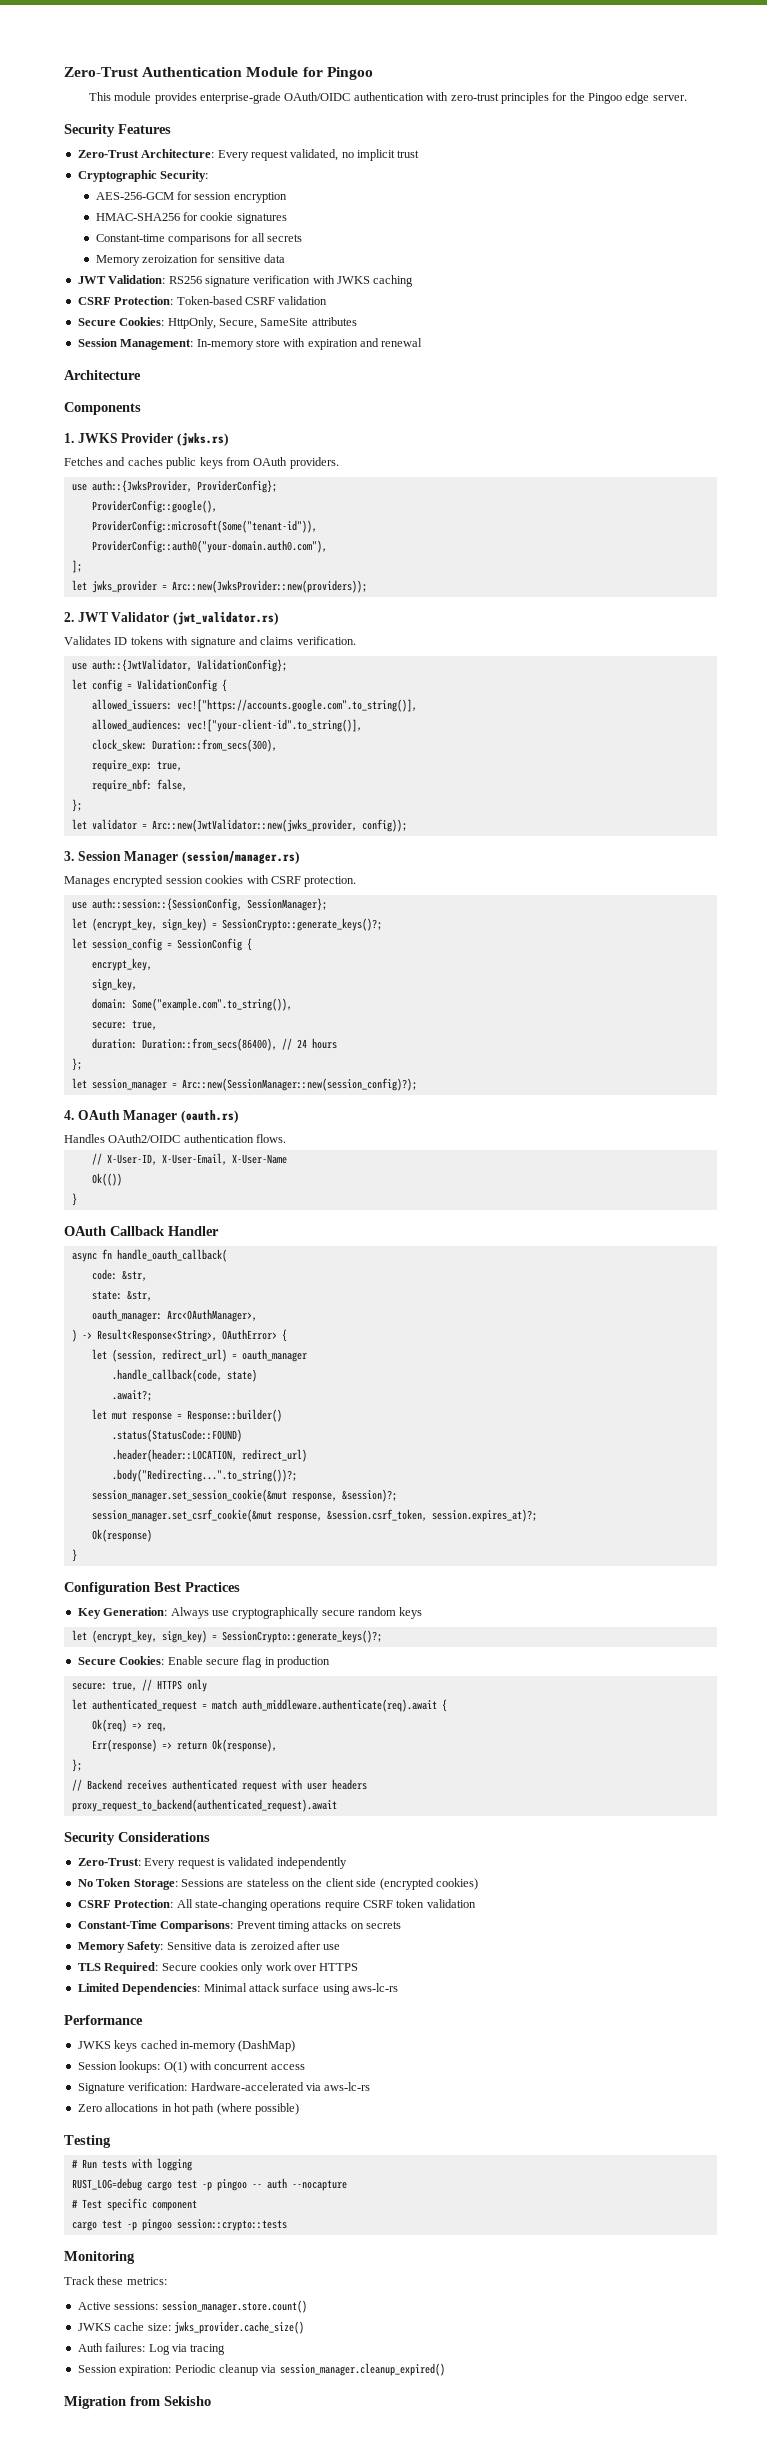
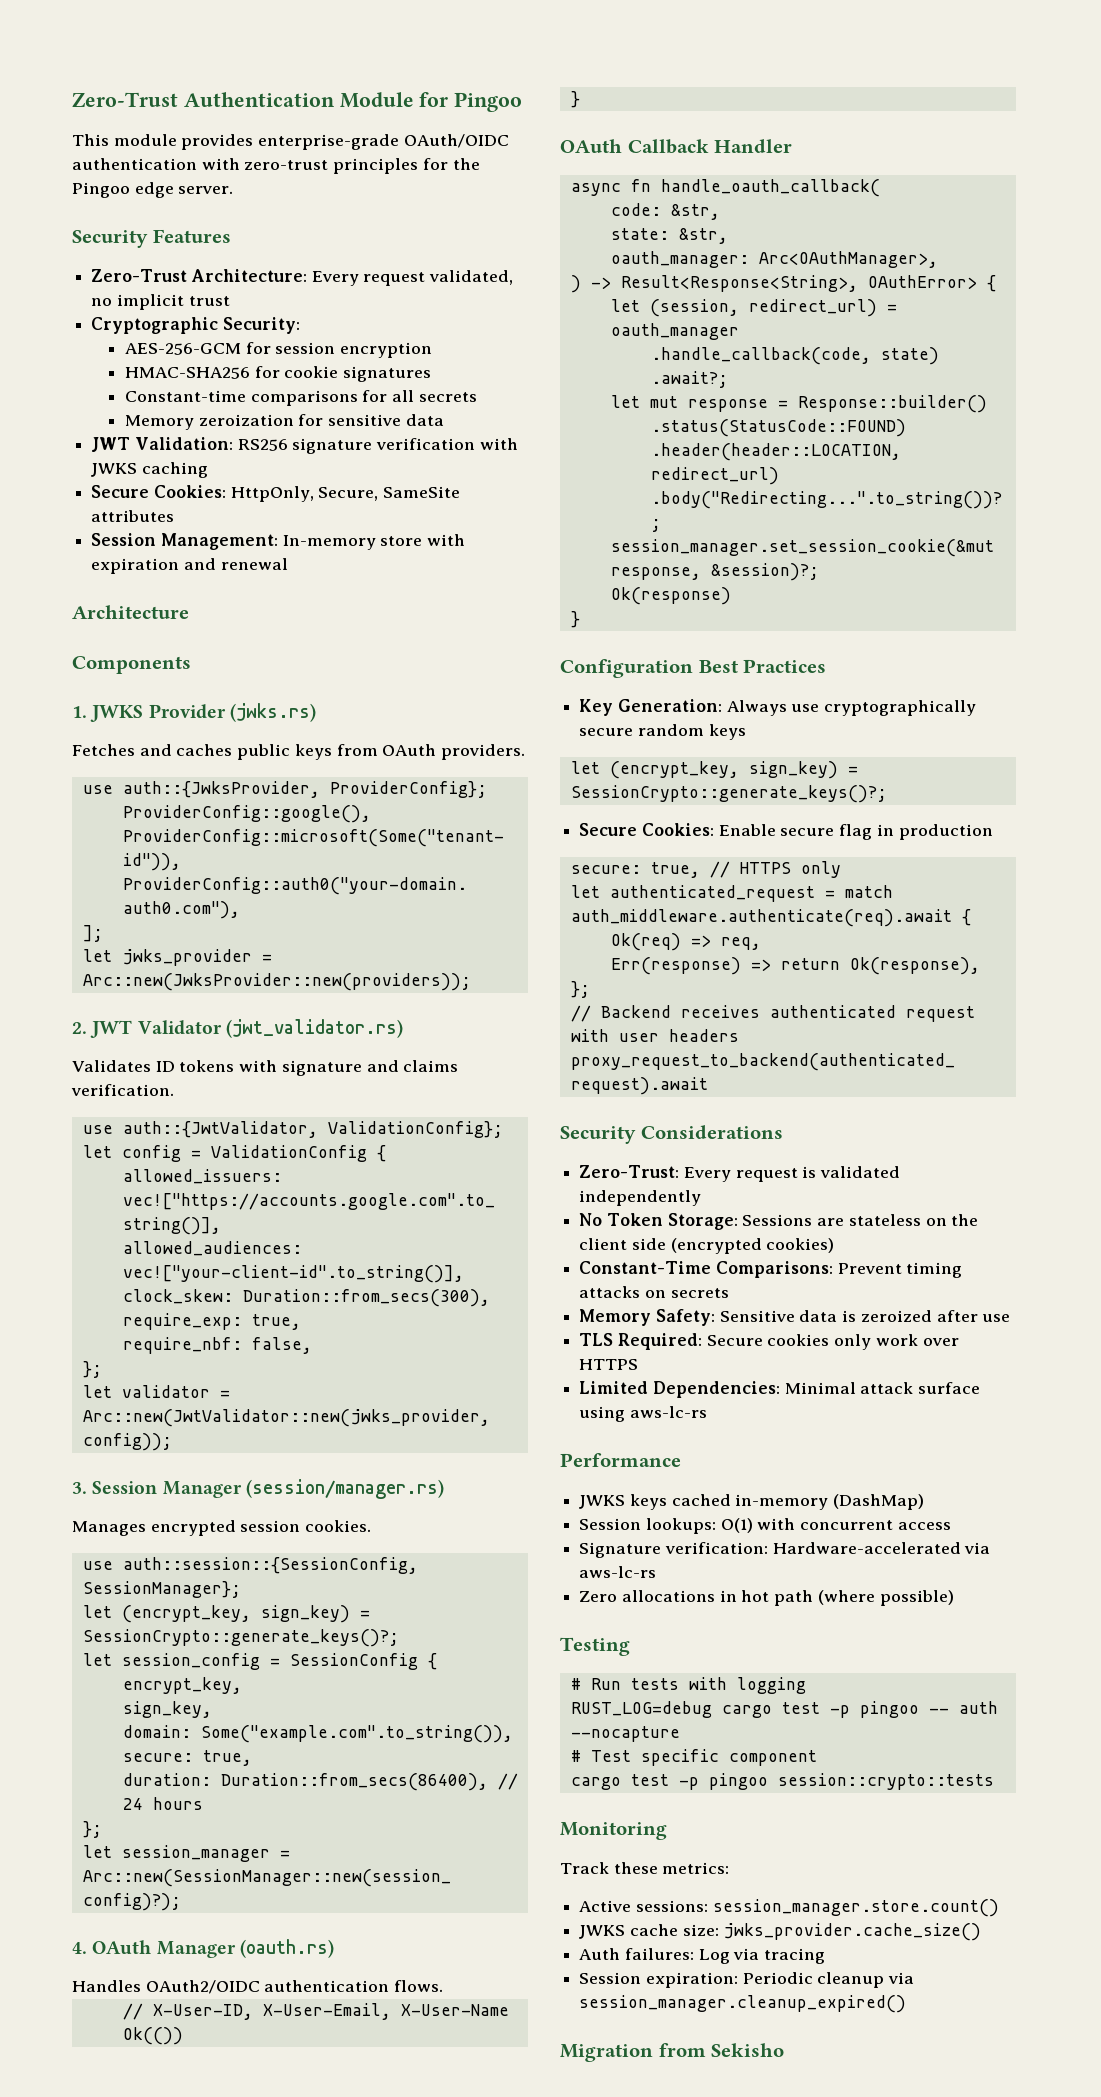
[77,296,328,305] // CSRF Protection: Token-based CSRF validation -> (208, 470) none
[205,875,357,887] cookies with CSRF protection. -> [305,1520,372,1532] cookies.
[91,1509,537,1522] // session_manager.set_csrf_cookie(&mut response, &session.csrf_token, session.expires_at)?; -> (819, 572) none
[77,1899,476,1911] // CSRF Protection: All state-changing operations require CSRF token validation -> (835, 1245) none

